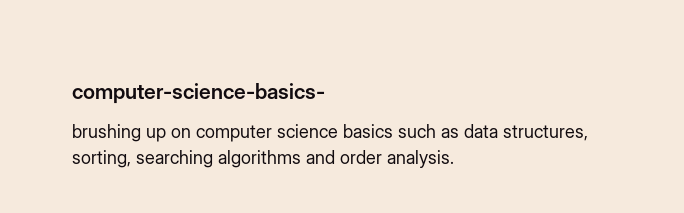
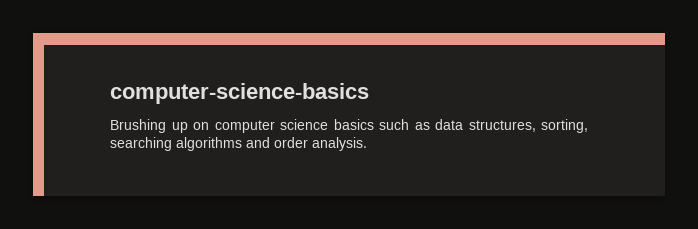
[72,83,325,104] [72,124,141,142] computer-science-basics- // brushing -> [110,83,369,104] [110,119,166,133] computer-science-basics // Brushing

